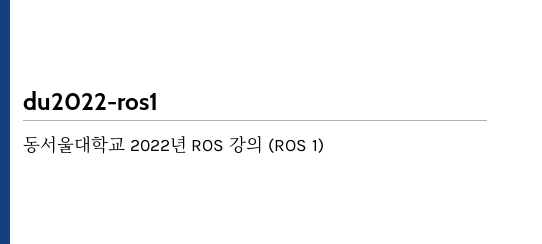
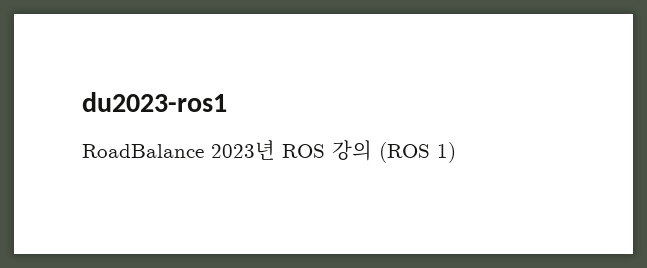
[23,91,158,110] [23,135,187,154] du2022-ros1 // 동서울대학교 2022년 -> [82,92,227,112] [82,140,275,160] du2023-ros1 // RoadBalance 2023년

